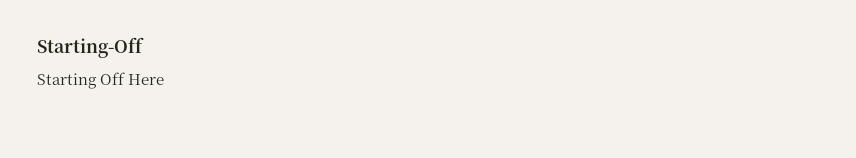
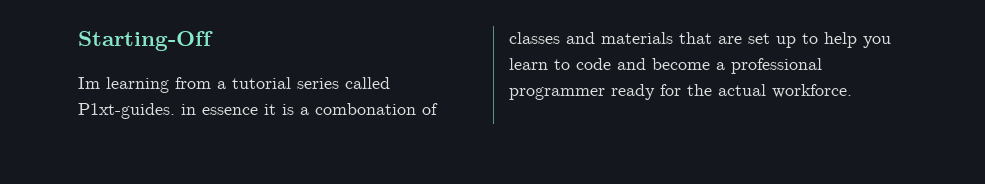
[37,72,165,89] Starting Off Here -> [78,77,390,93] [78,103,438,119] [509,32,891,48] [509,58,822,74] [509,84,852,100] Im learning from a tutorial series called P1xt-guides. in essence it is a combonation of classes and materials that are set up to help you learn to code and become a professional programmer ready for the actual workforce.

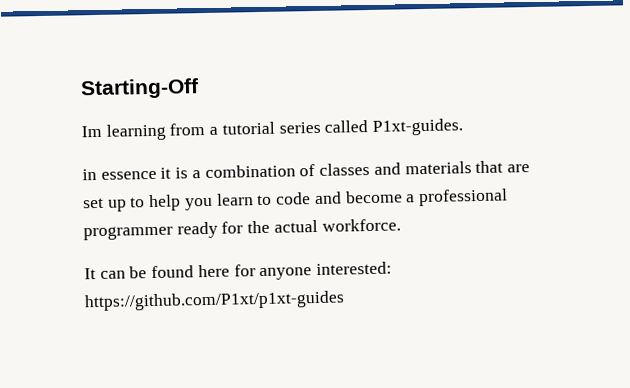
(175, 111) none -> (464, 127) //
[315,103,416,115] combonation -> [204,164,296,179] combination
(852, 91) none -> [84,261,393,281] [84,290,345,312] // It can be found here for anyone interested: https://github.com/P1xt/p1xt-guides

